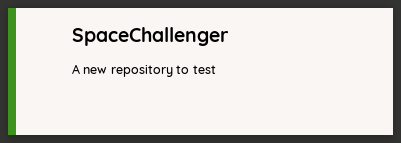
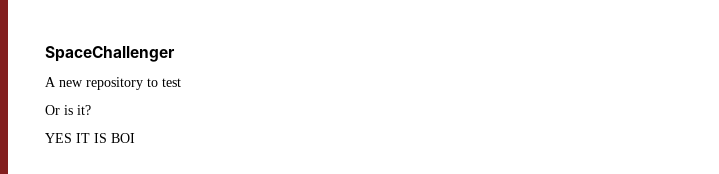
(216, 69) none -> [45,105,91,115] [45,133,135,143] // Or is it? // YES IT IS BOI

